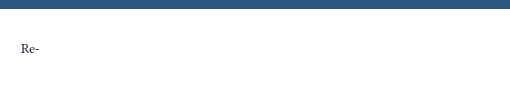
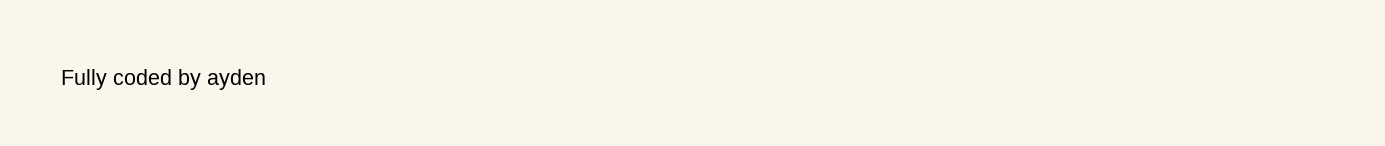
[21,44,40,53] Re- -> [61,69,266,90] Fully coded by ayden

